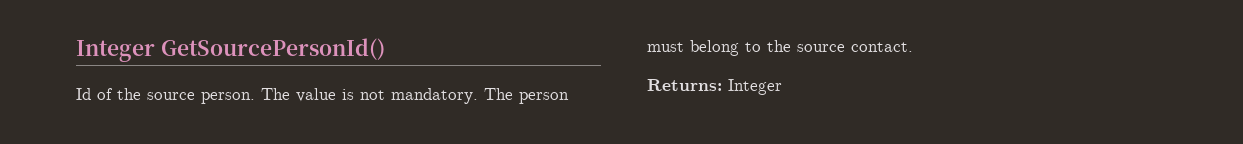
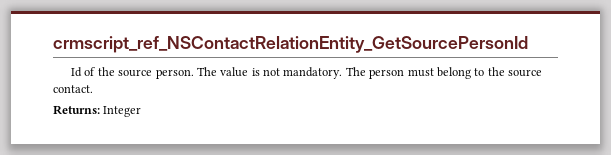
[76,38,385,62] Integer GetSourcePersonId() -> [53,36,528,53] crmscript_ref_NSContactRelationEntity_GetSourcePersonId

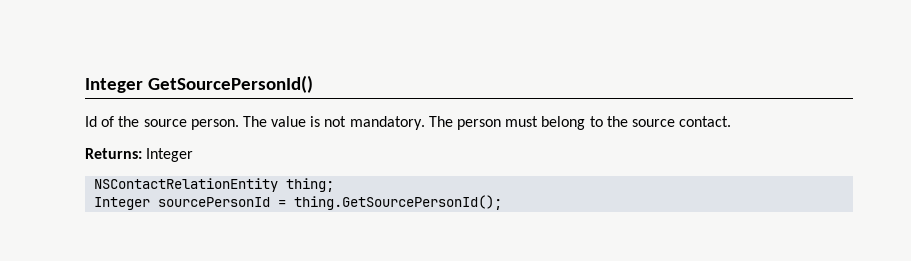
[53,36,528,53] crmscript_ref_NSContactRelationEntity_GetSourcePersonId -> [85,75,314,93] Integer GetSourcePersonId()
(142, 111) none -> [94,178,335,192] [94,195,503,210] // NSContactRelationEntity thing; // Integer sourcePersonId = thing.GetSourcePersonId();

